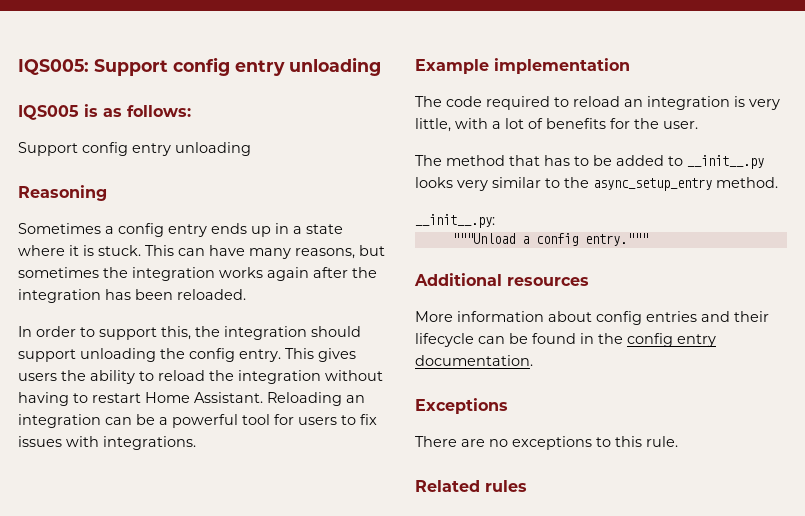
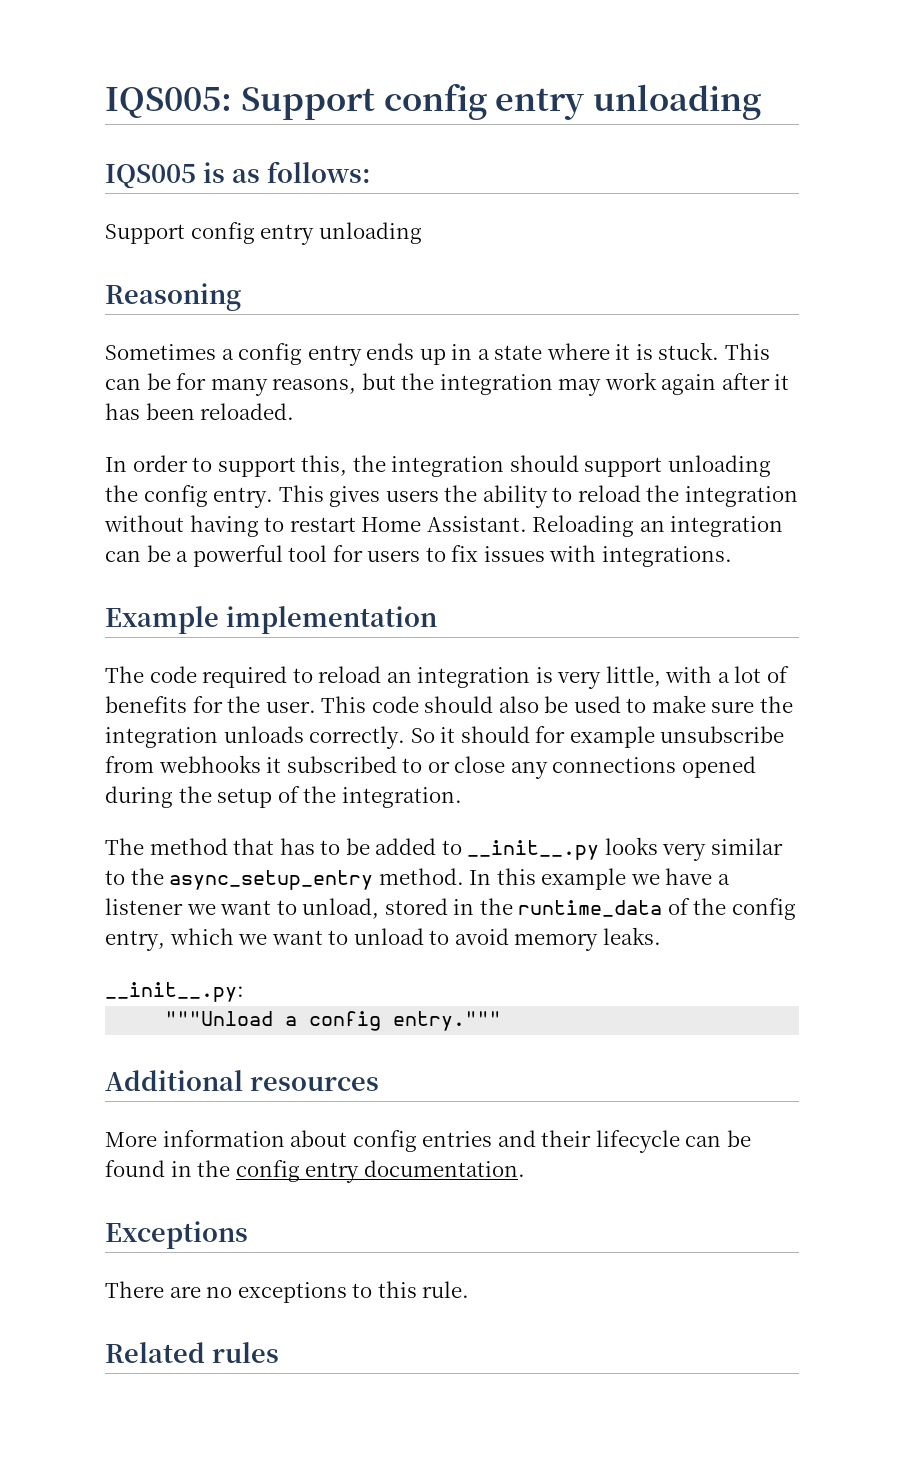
[209,245,245,256] have -> [146,373,207,390] be for
[18,267,377,281] [18,289,101,303] sometimes the integration works again after the integration -> [401,372,790,396] the integration may work again after it
(698, 125) none -> [321,695,793,713] [105,726,785,749] [105,755,756,779] [105,786,462,808] This code should also be used to make sure the integration unloads correctly. So it should for example unsubscribe from webhooks it subscribed to or close any connections opened during the setup of the integration.
(778, 182) none -> [469,868,730,890] [105,898,796,920] [105,927,661,951] In this example we have a listener we want to unload, stored in the runtime_data of the config entry, which we want to unload to avoid memory leaks.

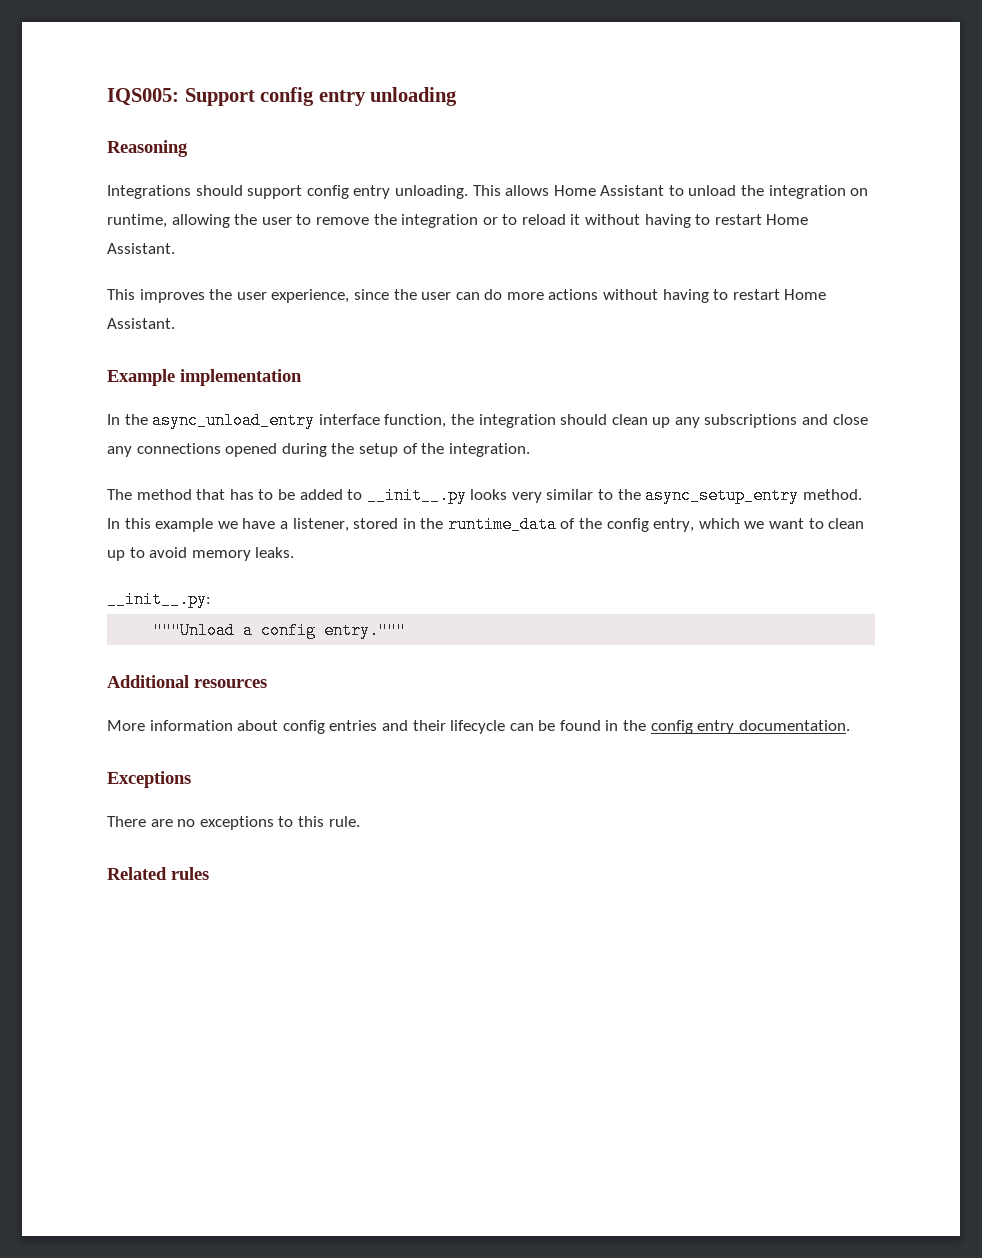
[105,161,371,189] [105,222,422,245] [105,283,241,311] [105,342,770,366] [105,372,790,396] [105,403,295,420] [105,455,771,477] [105,485,798,508] [104,515,784,537] [105,545,732,567] [105,606,437,634] [105,666,789,689] [105,695,793,713] [105,726,785,749] [105,755,450,773] IQS005 is as follows: // Support config entry unloading // Reasoning // Sometimes a config entry ends up in a state where it is stuck. This can be for many reasons, but the integration may work again after it has been reloaded. // In order to support this, the integration should support unloading the config entry. This gives users the ability to reload the integration without having to restart Home Assistant. Reloading an integration can be a powerful tool for users to fix issues with integrations. // Example implementation // The code required to reload an integration is very little, with a lot of benefits for the user. This code should also be used to make sure the integration unloads correctly. So it should for example unsubscribe from webhooks it subscribed to or -> [107,140,188,157] [107,185,869,199] [107,214,809,228] [107,243,175,254] [107,289,827,303] [107,318,175,329] [107,369,302,386] [107,412,829,429] Reasoning // Integrations should support config entry unloading. This allows Home Assistant to unload the integration on runtime, allowing the user to remove the integration or to reload it without having to restart Home Assistant. // This improves the user experience, since the user can do more actions without having to restart Home Assistant. // Example implementation // In the async_unload_entry interface function, the integration should clean up any subscriptions and
[105,898,380,919] listener we want to unload, -> [292,518,349,532] listener,
[353,928,424,945] unload -> [828,518,865,529] [107,550,125,561] clean up

